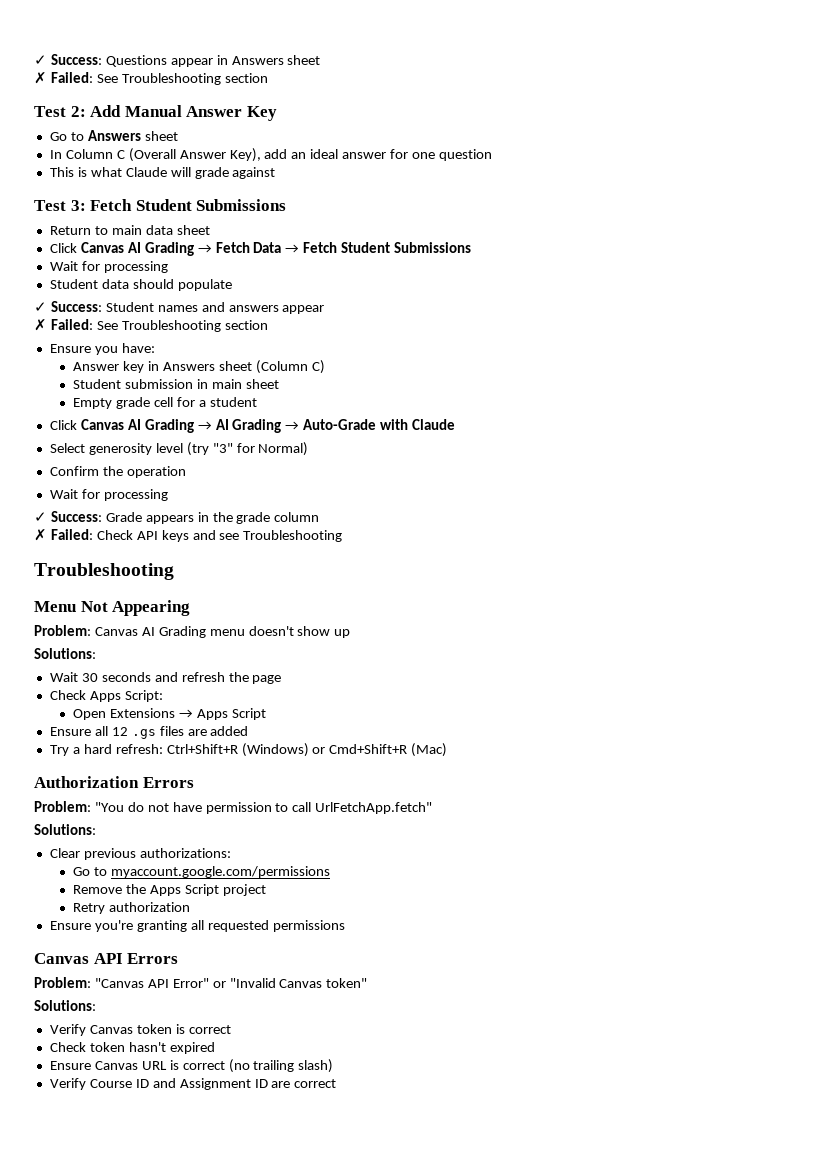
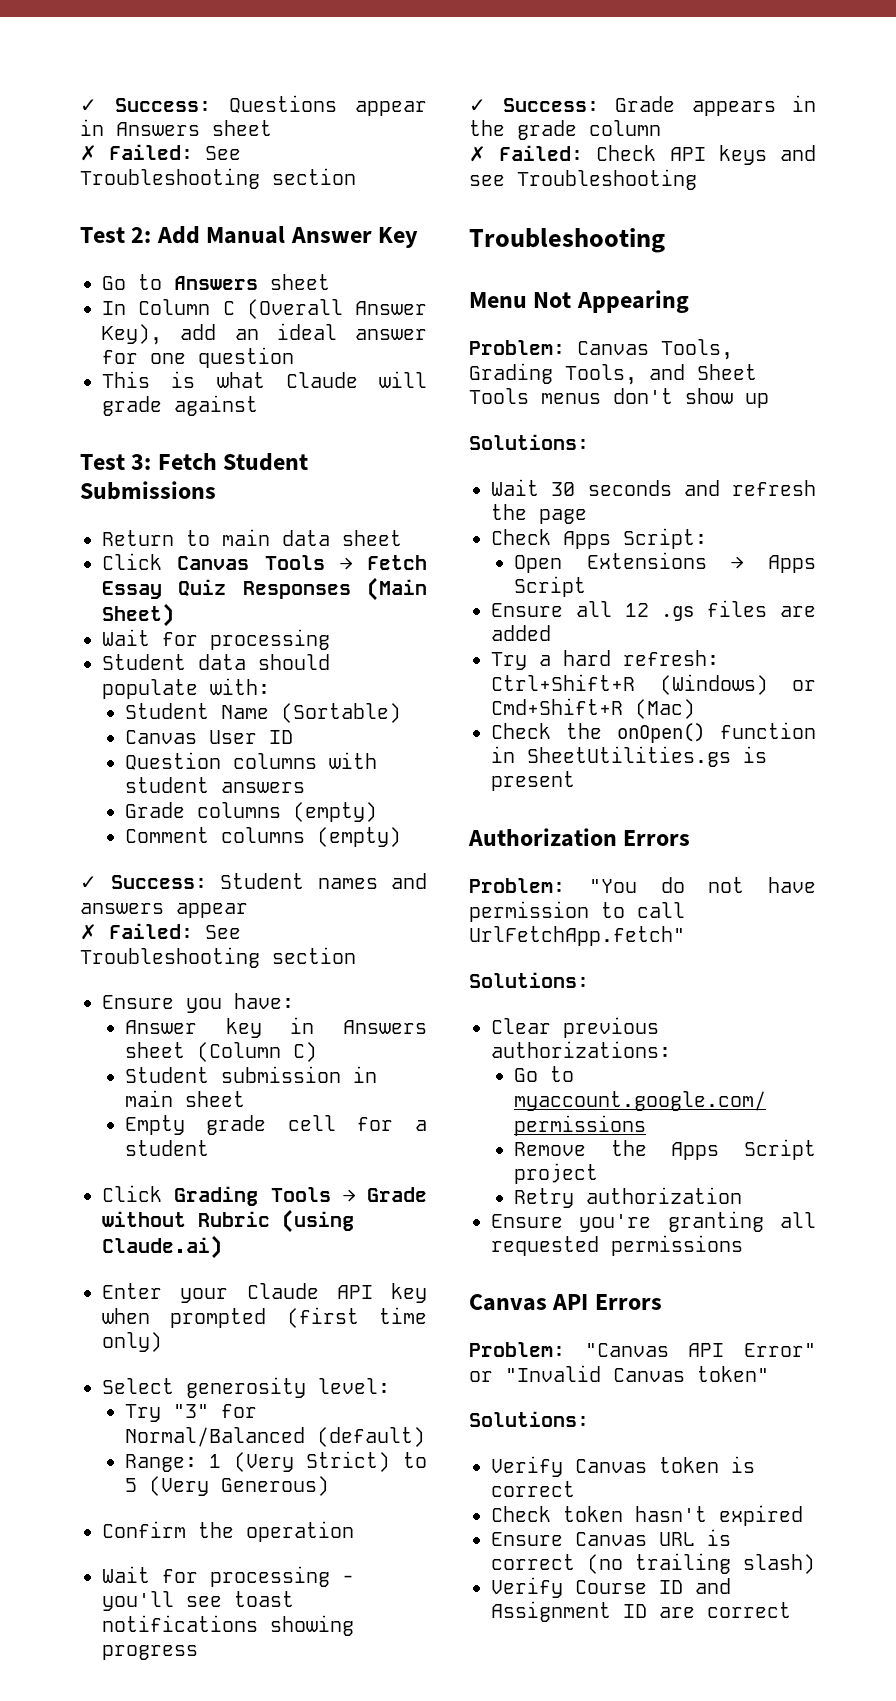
[127,242,472,256] AI Grading → Fetch Data → Fetch Student Submissions -> [264,555,427,570] [102,577,427,601] [102,603,174,627] Tools → Fetch Essay Quiz Responses (Main Sheet)
(232, 285) none -> [210,678,270,695] [124,703,401,723] [124,730,293,744] [124,752,377,770] [124,777,305,793] [124,802,377,822] [124,827,401,847] with: // Student Name (Sortable) // Canvas User ID // Question columns with student answers // Grade columns (empty) // Comment columns (empty)
[80,419,456,433] [49,442,309,456] Canvas AI Grading → AI Grading → Auto-Grade with Claude // Select generosity level (try "3" for Normal) -> [174,1186,427,1206] [102,1209,354,1233] [102,1235,222,1259] [102,1283,427,1303] [102,1307,427,1328] [102,1332,162,1352] [102,1377,390,1398] [124,1404,257,1422] [124,1427,425,1447] [124,1451,427,1472] [124,1476,329,1496] Grading Tools → Grade without Rubric (using Claude.ai) // Enter your Claude API key when prompted (first time only) // Select generosity level: // Try "3" for Normal/Balanced (default) // Range: 1 (Very Strict) to 5 (Very Generous)
(168, 495) none -> [342,1575,354,1583] [102,1591,294,1611] [102,1615,354,1636] [102,1645,198,1660] - you'll see toast notifications showing progress
[141,626,294,638] AI Grading menu doesn't -> [661,339,733,360] [469,363,757,385] [469,388,673,404] Tools, Grading Tools, and Sheet Tools menus don't
(448, 750) none -> [491,722,816,743] [491,746,767,767] [491,771,575,791] // Check the onOpen() function in SheetUtilities.gs is present

